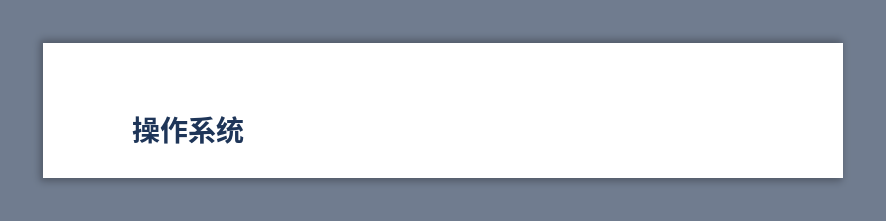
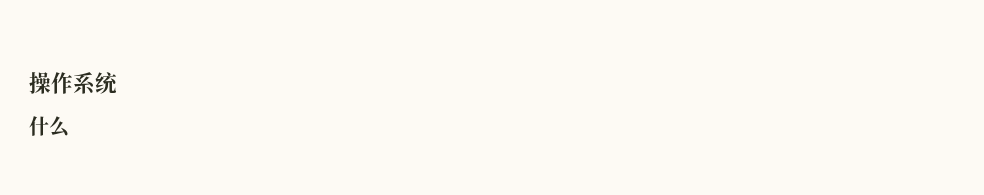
(244, 130) none -> [29,116,70,138] // 什么

